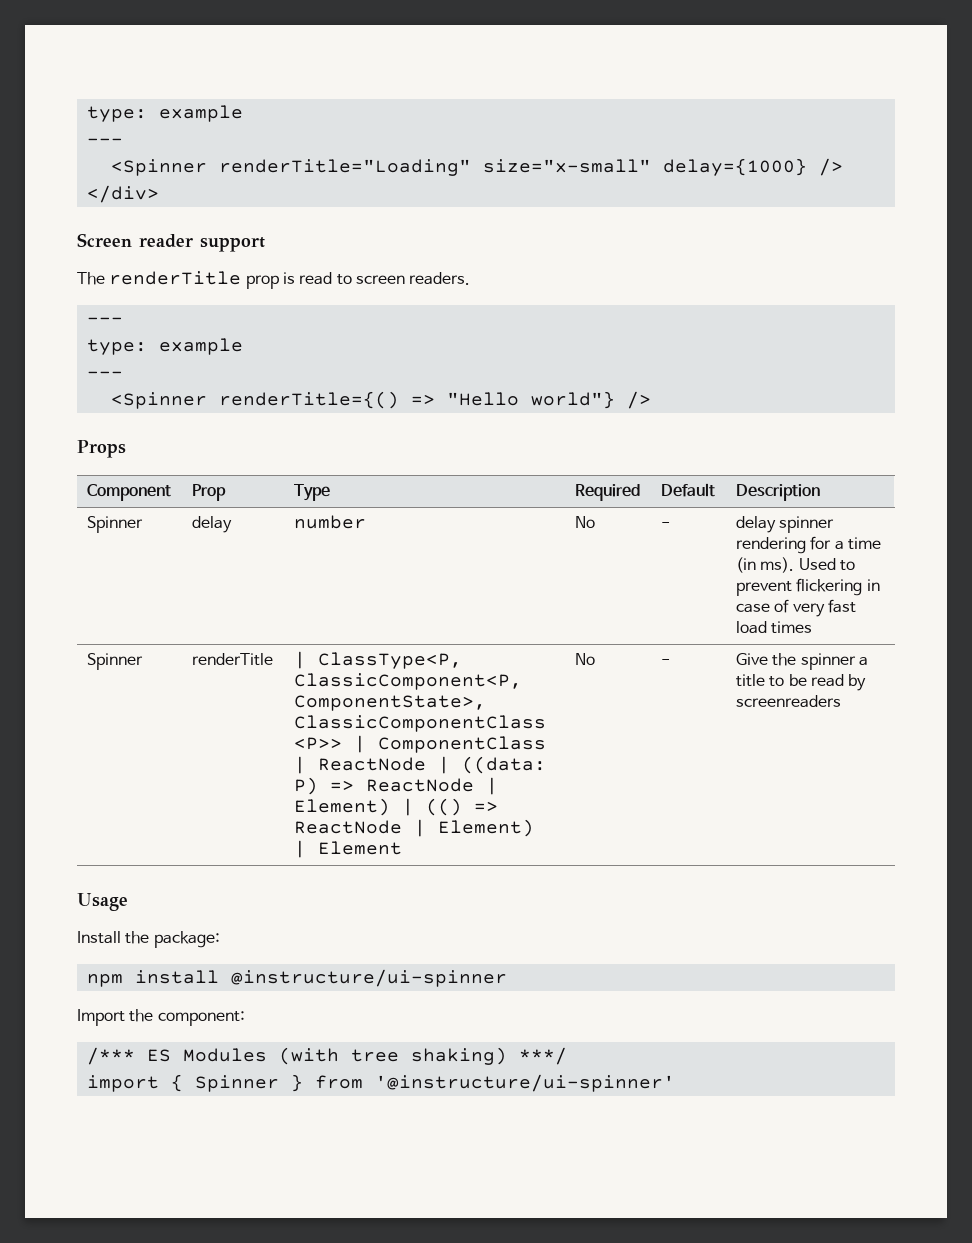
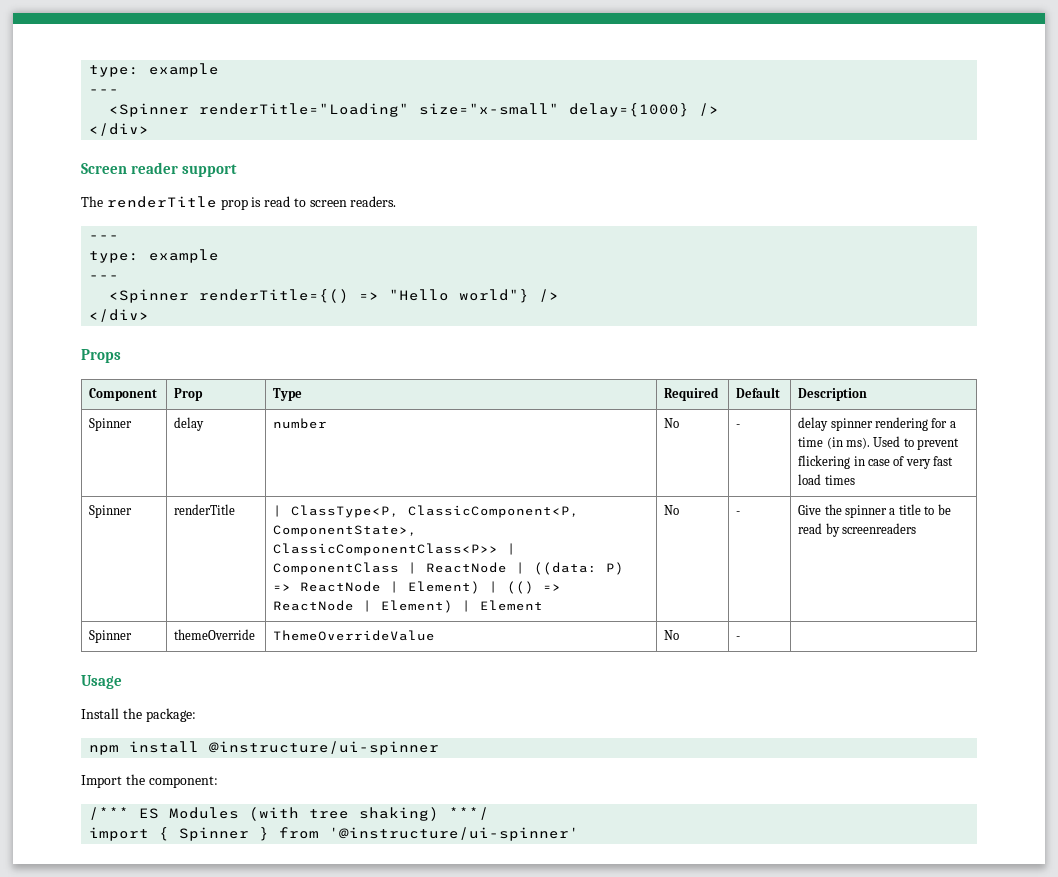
(651, 400) none -> [89,309,150,322] // </div>
(842, 701) none -> [89,630,133,643] [174,629,256,640] [273,630,436,641] [664,630,680,640] [736,636,741,640] // Spinner | themeOverride | ThemeOverrideValue | No | - |

